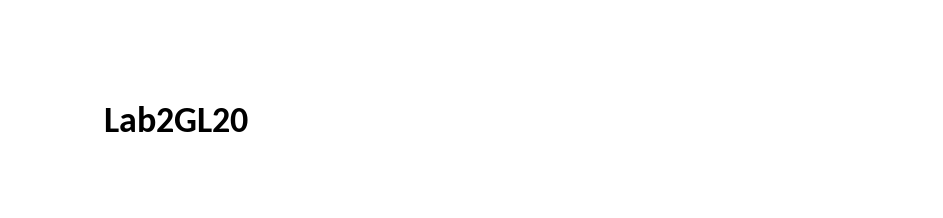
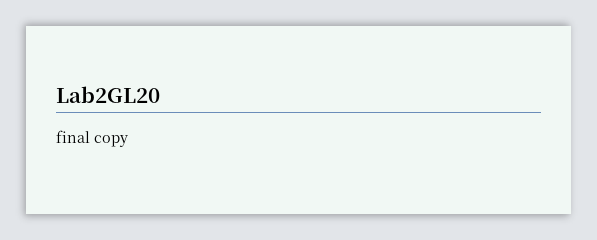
(248, 119) none -> [56,130,128,147] // final copy

